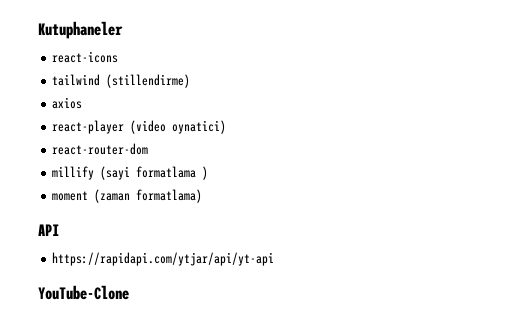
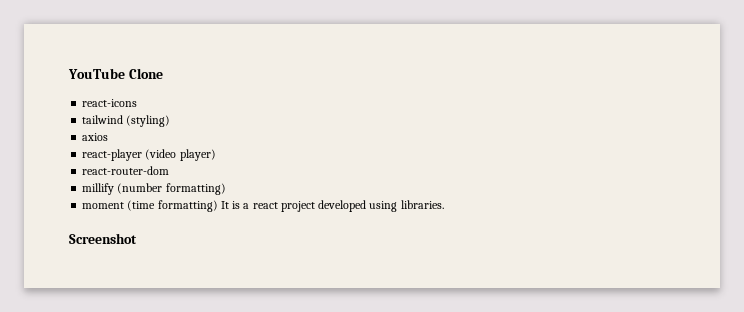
[38,21,123,39] Kutuphaneler -> [68,68,163,79] YouTube Clone
[106,74,191,88] (stillendirme) -> [126,115,171,127] (styling)
[172,120,227,134] oynatici) -> [179,149,216,161] player)
[100,166,209,180] [52,189,203,203] [38,224,59,236] [52,252,275,266] [38,285,129,300] (sayi formatlama ) // moment (zaman formatlama) // API // https://rapidapi.com/ytjar/api/yt-api // YouTube-Clone -> [117,183,226,195] [82,200,444,212] [69,233,137,244] (number formatting) // moment (time formatting) It is a react project developed using libraries. // Screenshot

